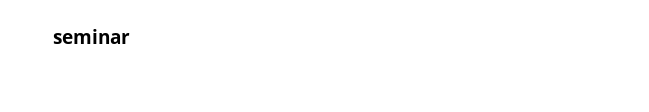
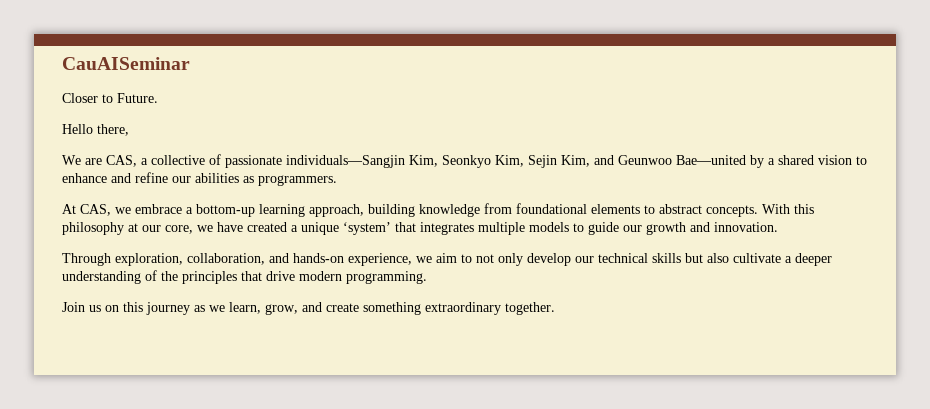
[53,29,130,44] seminar -> [62,57,190,70] [62,93,158,103] [62,124,129,136] [62,154,867,168] [62,172,337,186] [62,203,814,217] [62,222,778,235] [62,253,832,266] [62,270,427,284] [62,302,555,315] CauAISeminar // Closer to Future. // Hello there, // We are CAS, a collective of passionate individuals—Sangjin Kim, Seonkyo Kim, Sejin Kim, and Geunwoo Bae—united by a shared vision to enhance and refine our abilities as programmers. // At CAS, we embrace a bottom-up learning approach, building knowledge from foundational elements to abstract concepts. With this philosophy at our core, we have created a unique ‘system’ that integrates multiple models to guide our growth and innovation. // Through exploration, collaboration, and hands-on experience, we aim to not only develop our technical skills but also cultivate a deeper understanding of the principles that drive modern programming. // Join us on this journey as we learn, grow, and create something extraordinary together.

